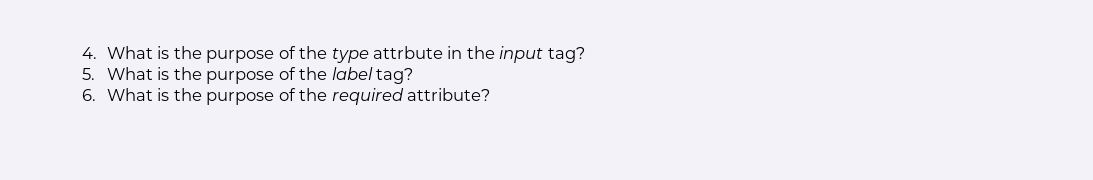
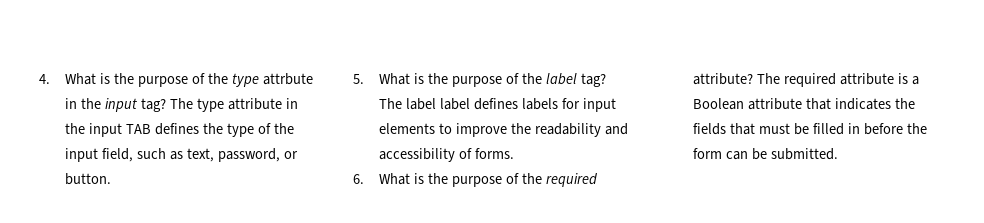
(585, 55) none -> [170,98,298,112] [65,123,294,137] [65,148,298,162] [65,173,112,185] The type attribute in the input TAB defines the type of the input field, such as text, password, or button.
(414, 76) none -> [379,98,616,112] [379,123,629,137] [379,148,515,162] The label label defines labels for input elements to improve the readability and accessibility of forms.
(491, 94) none -> [757,73,920,87] [693,98,916,110] [693,123,927,135] [693,148,839,160] The required attribute is a Boolean attribute that indicates the fields that must be filled in before the form can be submitted.

